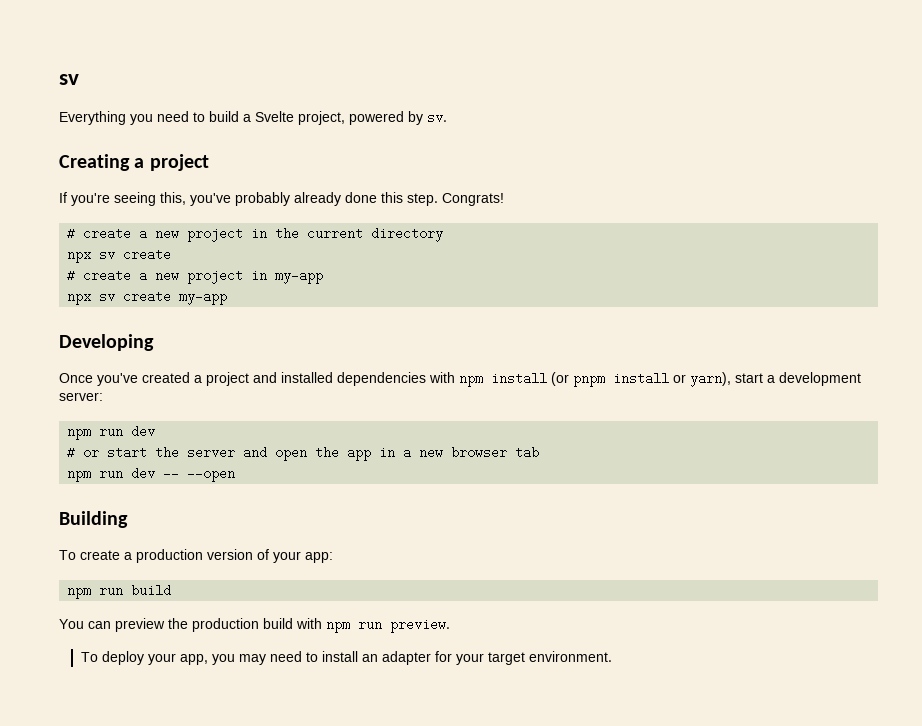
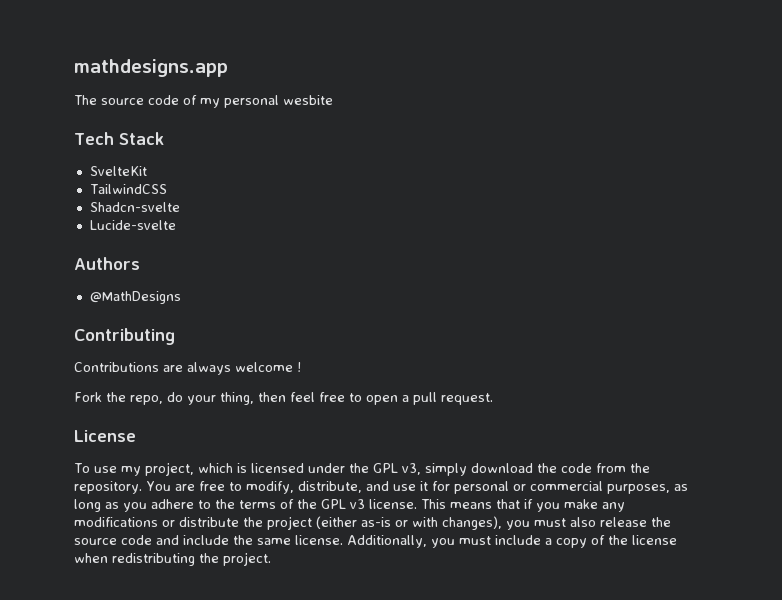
[59,74,79,85] [59,111,447,125] [59,154,209,171] [59,192,504,206] [67,227,444,242] [67,248,172,263] [67,269,324,284] [67,290,228,305] [59,334,154,351] [59,372,861,387] [59,392,103,401] [67,425,156,440] [67,446,540,461] [67,467,236,482] [59,511,128,528] [59,549,333,563] [67,584,172,599] [59,618,450,633] [80,651,612,665] sv // Everything you need to build a Svelte project, powered by sv. // Creating a project // If you're seeing this, you've probably already done this step. Congrats! // # create a new project in the current directory // npx sv create // # create a new project in my-app // npx sv create my-app // Developing // Once you've created a project and installed dependencies with npm install (or pnpm install or yarn), start a development server: // npm run dev // # or start the server and open the app in a new browser tab // npm run dev -- --open // Building // To create a production version of your app: // npm run build // You can preview the production build with npm run preview. // To deploy your app, you may need to install an adapter for your target environment. -> [74,59,228,77] [74,95,333,108] [74,132,164,145] [89,166,147,176] [89,184,167,194] [89,202,180,212] [89,220,176,230] [74,257,140,270] [89,291,181,304] [74,328,175,345] [74,362,301,375] [74,392,493,405] [74,430,136,442] [74,462,650,476] [74,481,688,494] [74,499,625,512] [74,516,671,530] [74,535,677,548] [74,552,271,566] mathdesigns.app // The source code of my personal wesbite // Tech Stack // SvelteKit // TailwindCSS // Shadcn-svelte // Lucide-svelte // Authors // @MathDesigns // Contributing // Contributions are always welcome ! // Fork the repo, do your thing, then feel free to open a pull request. // License // To use my project, which is licensed under the GPL v3, simply download the code from the repository. You are free to modify, distribute, and use it for personal or commercial purposes, as long as you adhere to the terms of the GPL v3 license. This means that if you make any modifications or distribute the project (either as-is or with changes), you must also release the source code and include the same license. Additionally, you must include a copy of the license when redistributing the project.

